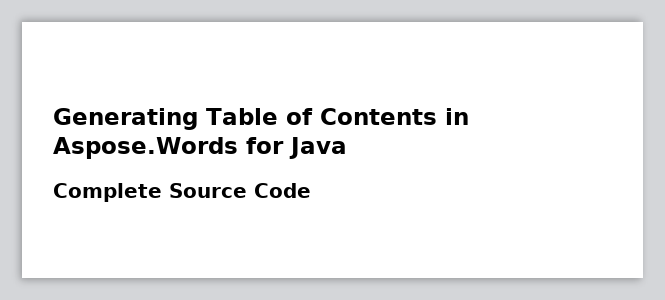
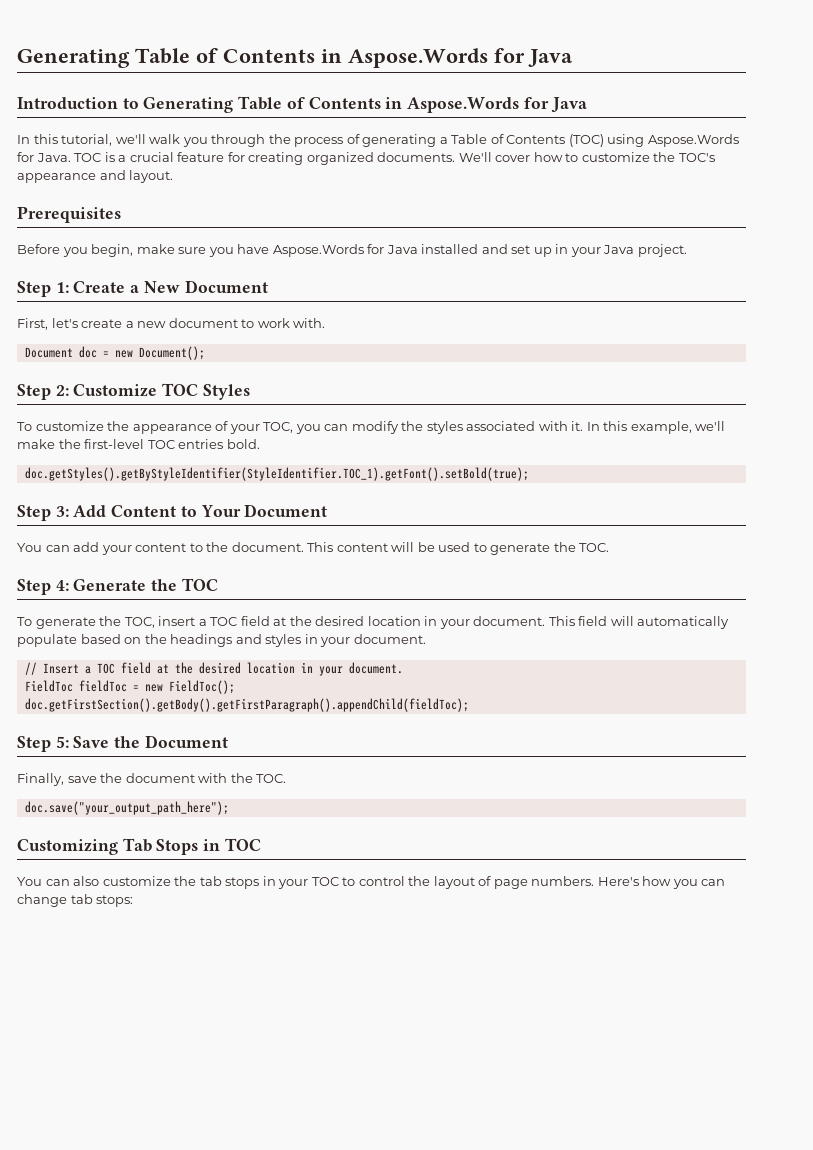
[53,108,469,130] [53,137,347,159] [53,183,311,202] Generating Table of Contents in Aspose.Words for Java // Complete Source Code -> [17,48,573,68] [17,96,587,113] [17,134,739,147] [17,152,715,165] [17,170,174,183] [17,206,121,223] [17,244,687,257] [17,280,268,297] [17,318,326,330] [24,346,205,360] [17,383,250,400] [17,421,726,434] [17,439,260,449] [24,467,529,481] [17,504,328,521] [17,542,610,555] [17,578,218,595] [17,616,730,629] [17,634,426,647] [24,662,403,676] [24,680,235,694] [24,698,469,712] [17,735,228,752] [17,773,287,786] [24,801,229,815] [17,838,261,855] [17,876,726,889] [17,894,134,907] Generating Table of Contents in Aspose.Words for Java // Introduction to Generating Table of Contents in Aspose.Words for Java // In this tutorial, we'll walk you through the process of generating a Table of Contents (TOC) using Aspose.Words for Java. TOC is a crucial feature for creating organized documents. We'll cover how to customize the TOC's appearance and layout. // Prerequisites // Before you begin, make sure you have Aspose.Words for Java installed and set up in your Java project. // Step 1: Create a New Document // First, let's create a new document to work with. // Document doc = new Document(); // Step 2: Customize TOC Styles // To customize the appearance of your TOC, you can modify the styles associated with it. In this example, we'll make the first-level TOC entries bold. // doc.getStyles().getByStyleIdentifier(StyleIdentifier.TOC_1).getFont().setBold(true); // Step 3: Add Content to Your Document // You can add your content to the document. This content will be used to generate the TOC. // Step 4: Generate the TOC // To generate the TOC, insert a TOC field at the desired location in your document. This field will automatically populate based on the headings and styles in your document. // // Insert a TOC field at the desired location in your document. // FieldToc fieldToc = new FieldToc(); // doc.getFirstSection().getBody().getFirstParagraph().appendChild(fieldToc); // Step 5: Save the Document // Finally, save the document with the TOC. // doc.save("your_output_path_here"); // Customizing Tab Stops in TOC // You can also customize the tab stops in your TOC to control the layout of page numbers. Here's how you can change tab stops:

